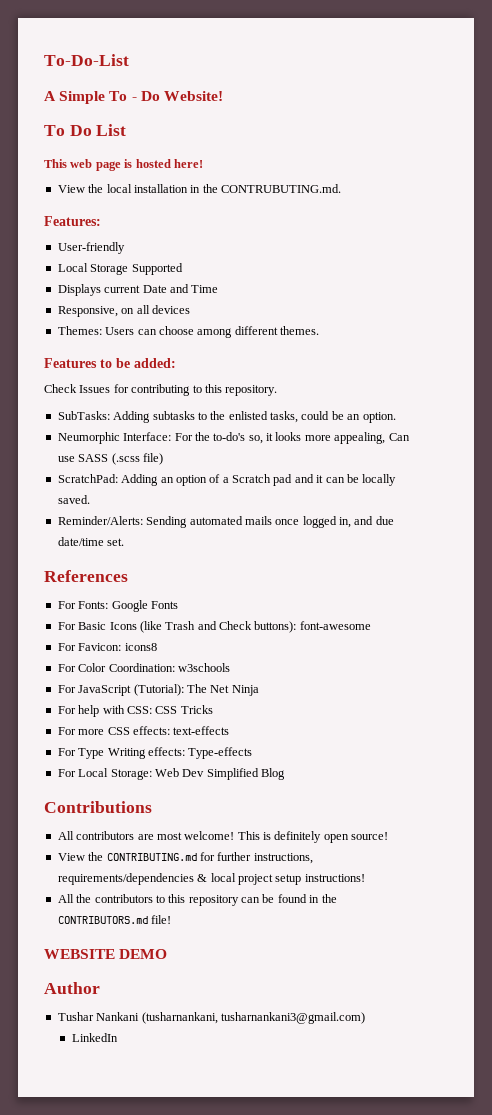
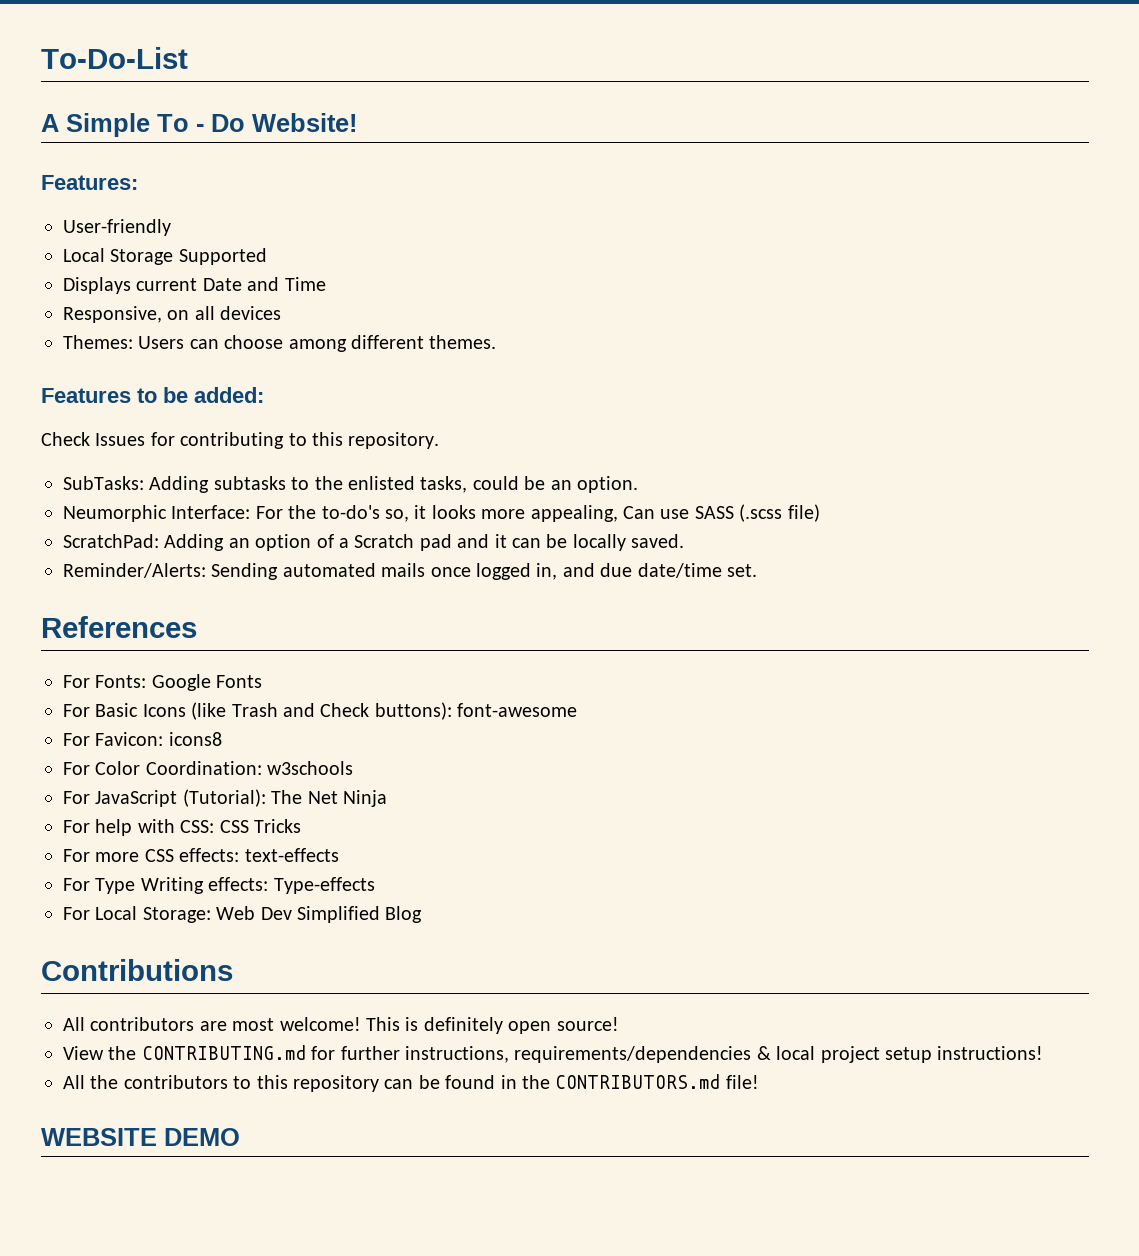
[44,124,127,136] [44,159,203,171] [57,184,341,193] // To Do List // This web page is hosted here! // View the local installation in the CONTRUBUTING.md. -> (357, 122) none
[44,982,100,994] [57,1012,365,1024] [71,1033,118,1042] // Author // Tushar Nankani (tusharnankani, tusharnankani3@gmail.com) // LinkedIn -> (240, 1137) none

